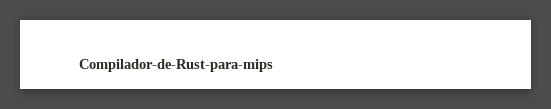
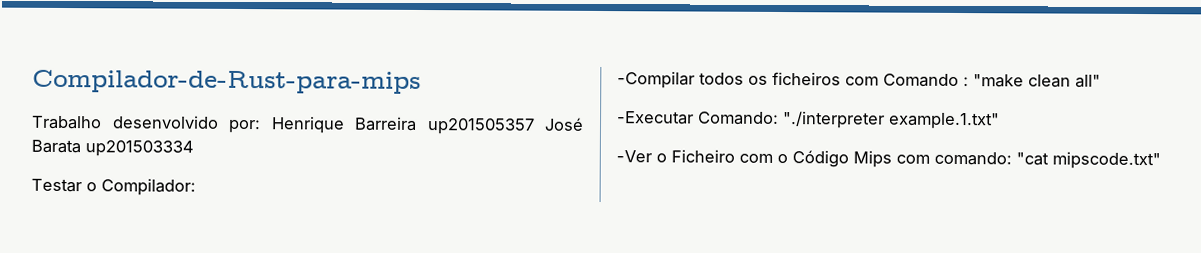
(273, 65) none -> [31,115,584,135] [31,139,194,157] [31,178,196,196] [617,71,1101,89] [617,111,1000,130] [616,149,1161,170] // Trabalho desenvolvido por: Henrique Barreira up201505357 José Barata up201503334 // Testar o Compilador: // -Compilar todos os ficheiros com Comando : "make clean all" // -Executar Comando: "./interpreter example.1.txt" // -Ver o Ficheiro com o Código Mips com comando: "cat mipscode.txt"

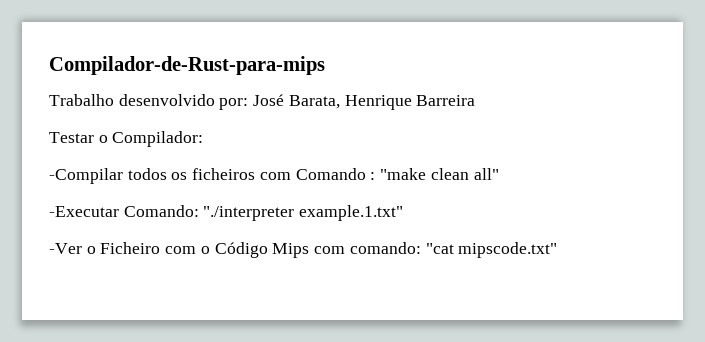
(261, 126) none -> [253,94,340,109] José Barata,
[426,117,584,135] [31,139,194,157] up201505357 José Barata up201503334 -> (476, 100) none

